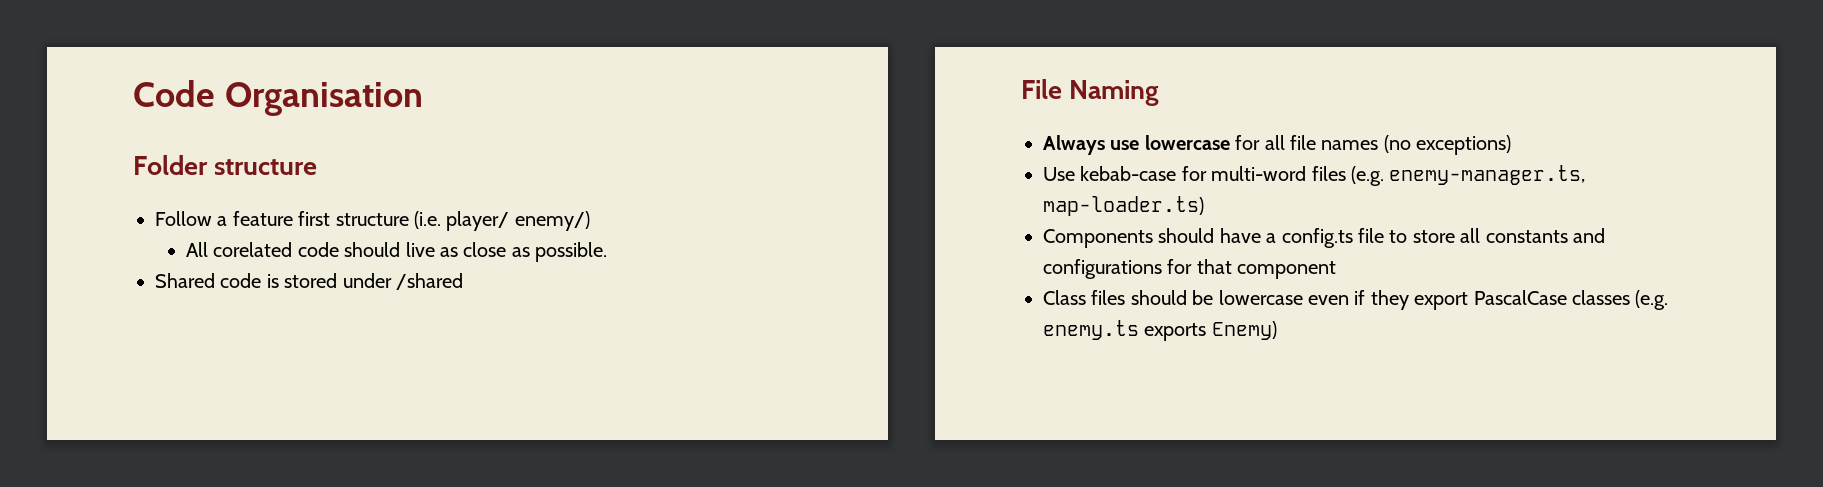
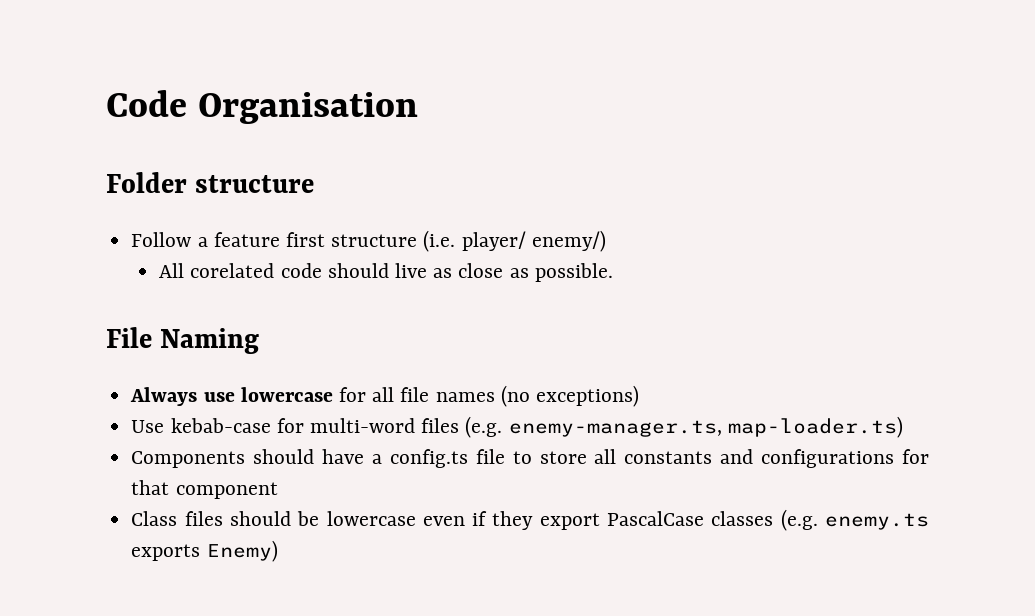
[155,273,463,290] // Shared code is stored under /shared -> (613, 272) none

